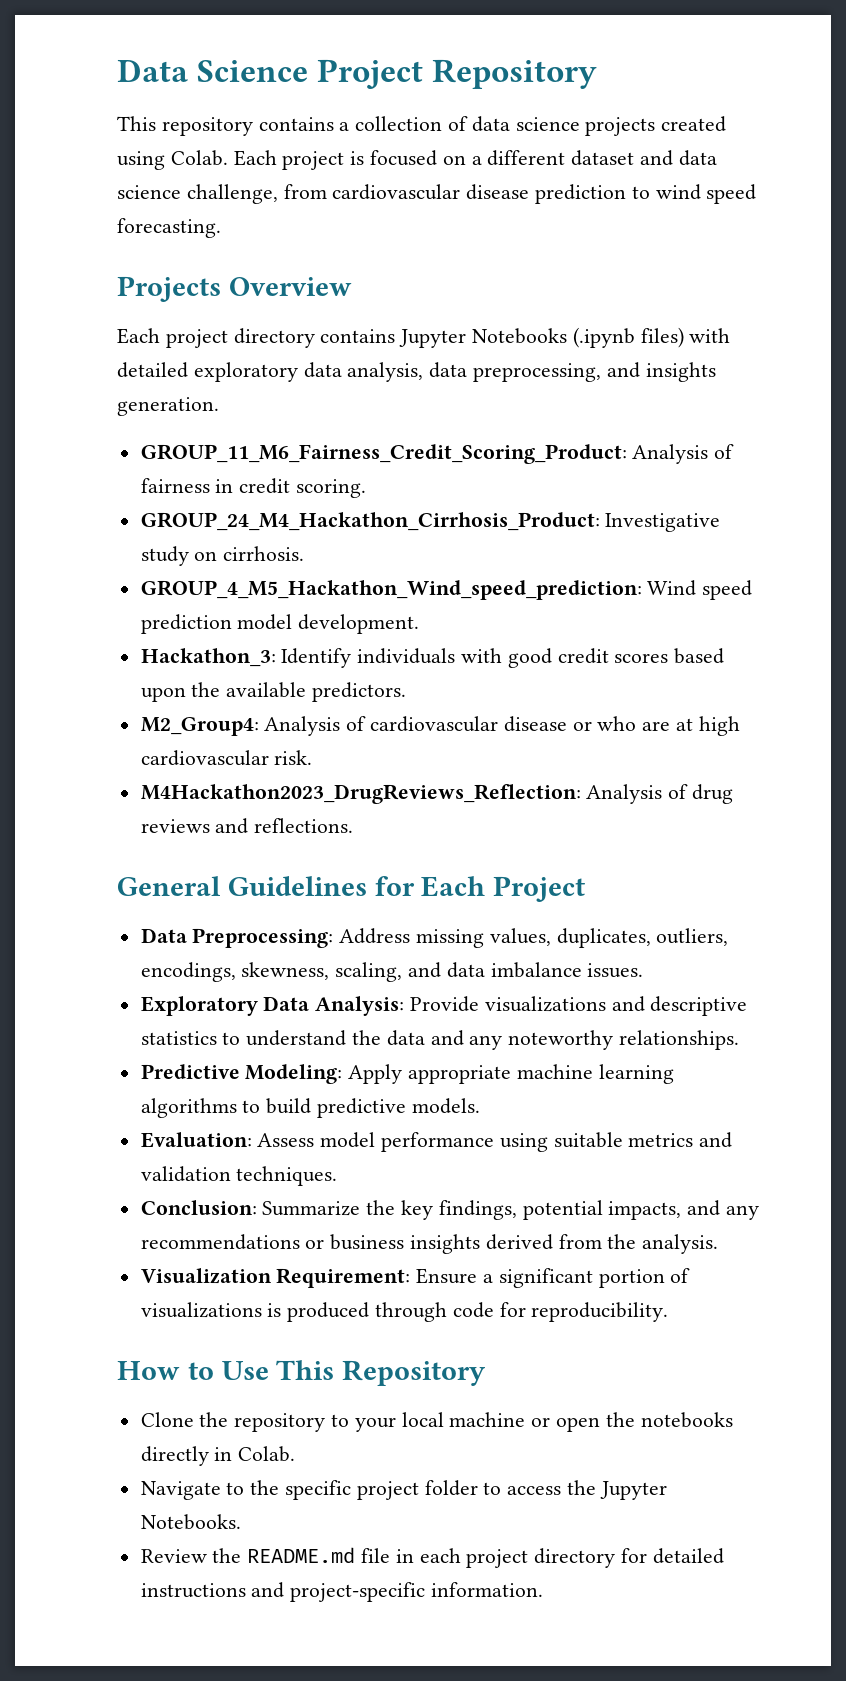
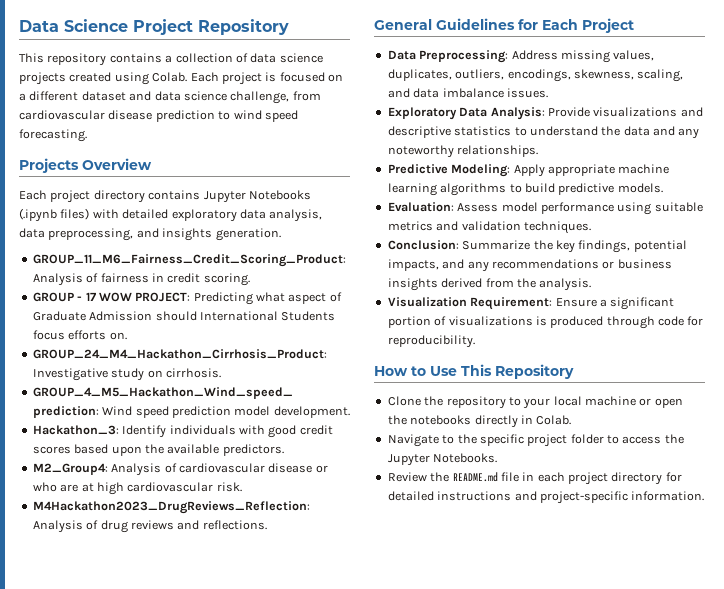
(367, 488) none -> [32,292,342,305] [32,311,336,321] [32,330,127,340] // GROUP - 17 WOW PROJECT: Predicting what aspect of Graduate Admission should International Students focus efforts on.

